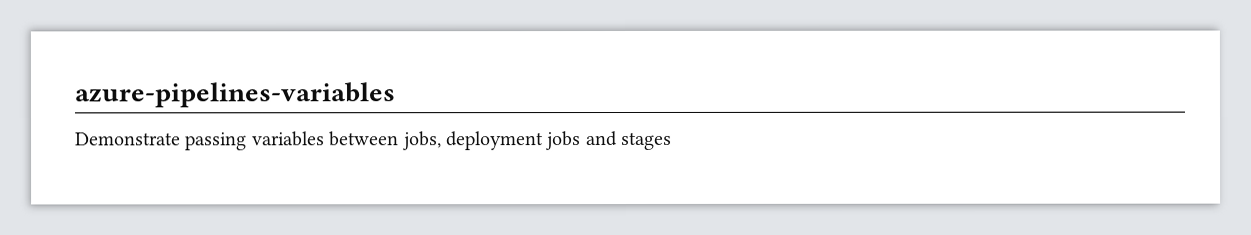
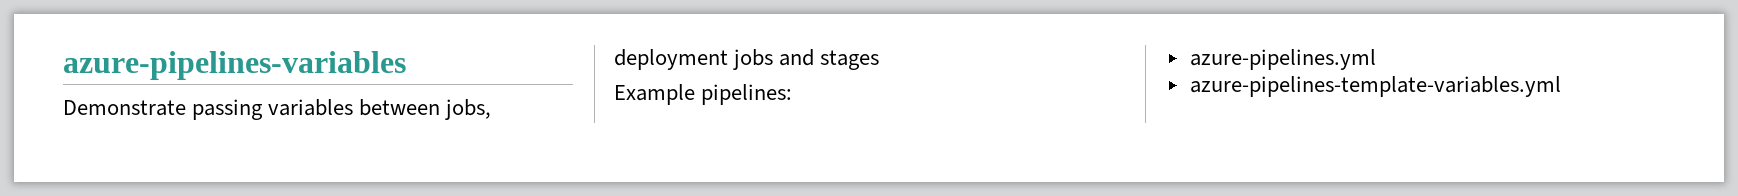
(673, 141) none -> [614,84,793,105] [1189,49,1376,70] [1189,76,1561,97] // Example pipelines: // azure-pipelines.yml // azure-pipelines-template-variables.yml

